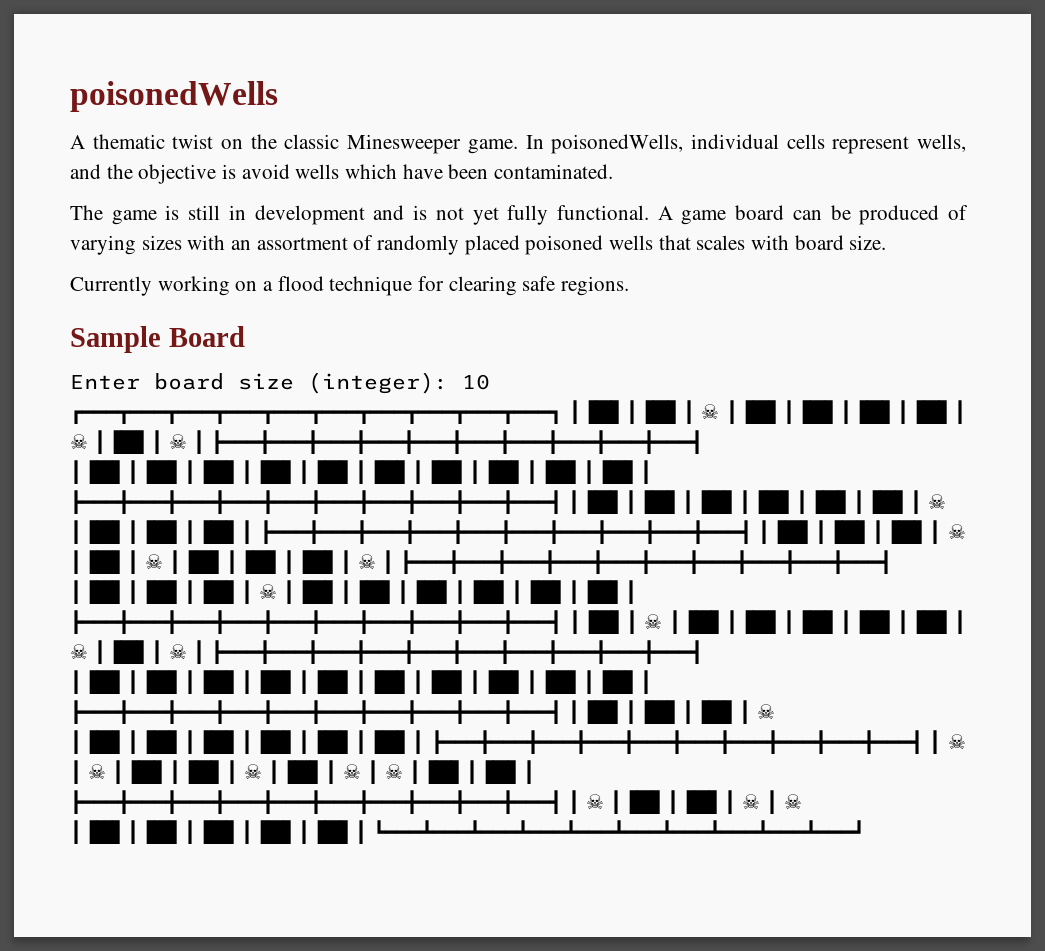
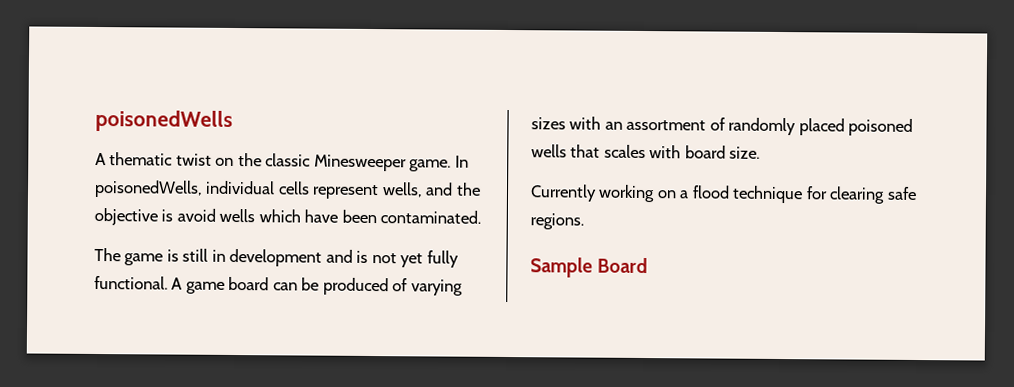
[70,372,490,394] [70,400,966,424] [70,430,703,454] [70,460,652,484] [70,490,946,514] [70,520,966,544] [70,550,892,574] [70,580,637,604] [70,610,966,634] [70,640,703,664] [70,670,652,694] [70,700,775,724] [70,730,966,754] [70,760,535,784] [70,790,802,814] [70,820,865,844] // Enter board size (integer): 10 ┏━━━┳━━━┳━━━┳━━━┳━━━┳━━━┳━━━┳━━━┳━━━┳━━━┓ ┃▐█▌┃▐█▌┃ ☠ ┃▐█▌┃▐█▌┃▐█▌┃▐█▌┃ ☠ ┃▐█▌┃ ☠ ┃ ┣━━━╋━━━╋━━━╋━━━╋━━━╋━━━╋━━━╋━━━╋━━━╋━━━┫ ┃▐█▌┃▐█▌┃▐█▌┃▐█▌┃▐█▌┃▐█▌┃▐█▌┃▐█▌┃▐█▌┃▐█▌┃ ┣━━━╋━━━╋━━━╋━━━╋━━━╋━━━╋━━━╋━━━╋━━━╋━━━┫ ┃▐█▌┃▐█▌┃▐█▌┃▐█▌┃▐█▌┃▐█▌┃ ☠ ┃▐█▌┃▐█▌┃▐█▌┃ ┣━━━╋━━━╋━━━╋━━━╋━━━╋━━━╋━━━╋━━━╋━━━╋━━━┫ ┃▐█▌┃▐█▌┃▐█▌┃ ☠ ┃▐█▌┃ ☠ ┃▐█▌┃▐█▌┃▐█▌┃ ☠ ┃ ┣━━━╋━━━╋━━━╋━━━╋━━━╋━━━╋━━━╋━━━╋━━━╋━━━┫ ┃▐█▌┃▐█▌┃▐█▌┃ ☠ ┃▐█▌┃▐█▌┃▐█▌┃▐█▌┃▐█▌┃▐█▌┃ ┣━━━╋━━━╋━━━╋━━━╋━━━╋━━━╋━━━╋━━━╋━━━╋━━━┫ ┃▐█▌┃ ☠ ┃▐█▌┃▐█▌┃▐█▌┃▐█▌┃▐█▌┃ ☠ ┃▐█▌┃ ☠ ┃ ┣━━━╋━━━╋━━━╋━━━╋━━━╋━━━╋━━━╋━━━╋━━━╋━━━┫ ┃▐█▌┃▐█▌┃▐█▌┃▐█▌┃▐█▌┃▐█▌┃▐█▌┃▐█▌┃▐█▌┃▐█▌┃ ┣━━━╋━━━╋━━━╋━━━╋━━━╋━━━╋━━━╋━━━╋━━━╋━━━┫ ┃▐█▌┃▐█▌┃▐█▌┃ ☠ ┃▐█▌┃▐█▌┃▐█▌┃▐█▌┃▐█▌┃▐█▌┃ ┣━━━╋━━━╋━━━╋━━━╋━━━╋━━━╋━━━╋━━━╋━━━╋━━━┫ ┃ ☠ ┃ ☠ ┃▐█▌┃▐█▌┃ ☠ ┃▐█▌┃ ☠ ┃ ☠ ┃▐█▌┃▐█▌┃ ┣━━━╋━━━╋━━━╋━━━╋━━━╋━━━╋━━━╋━━━╋━━━╋━━━┫ ┃ ☠ ┃▐█▌┃▐█▌┃ ☠ ┃ ☠ ┃▐█▌┃▐█▌┃▐█▌┃▐█▌┃▐█▌┃ ┗━━━┻━━━┻━━━┻━━━┻━━━┻━━━┻━━━┻━━━┻━━━┻━━━┛ -> (649, 265) none

